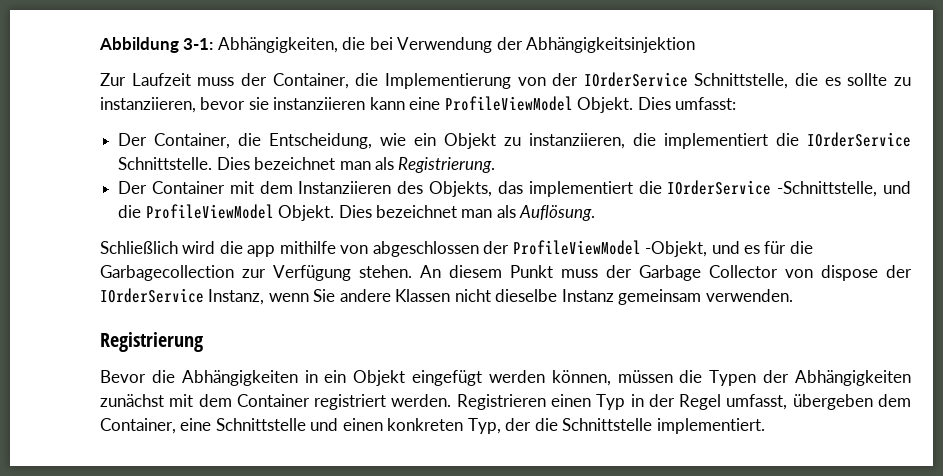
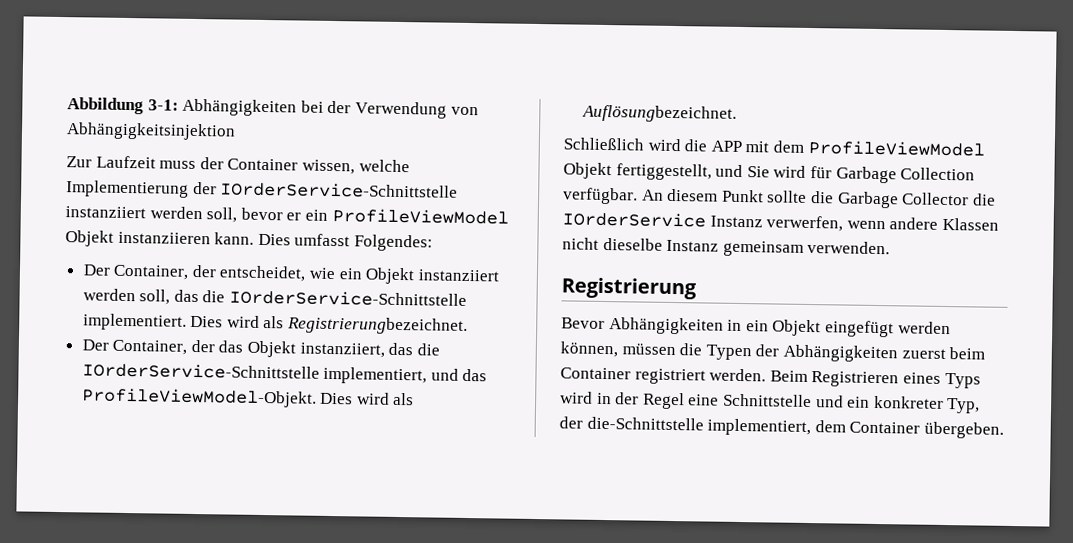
[217,37,523,53] Abhängigkeiten, die bei Verwendung der -> [182,98,479,119] Abhängigkeiten bei der Verwendung von
[272,72,911,89] [100,96,737,113] [118,133,373,149] Container, die Implementierung von der IOrderService Schnittstelle, die es sollte zu instanziieren, bevor sie instanziieren kann eine ProfileViewModel Objekt. Dies umfasst: // Der Container, die Entscheidung, -> [227,158,410,175] [66,180,459,199] [65,206,509,225] [65,230,433,252] [82,264,307,282] Container wissen, welche Implementierung der IOrderService-Schnittstelle instanziiert werden soll, bevor er ein ProfileViewModel Objekt instanziieren kann. Dies umfasst Folgendes: // Der Container, der entscheidet,
[504,132,911,149] [118,157,496,173] [118,180,911,197] [118,204,596,221] [100,240,813,257] [100,265,912,281] [100,288,336,305] zu instanziieren, die implementiert die IOrderService Schnittstelle. Dies bezeichnet man als Registrierung. // Der Container mit dem Instanziieren des Objekts, das implementiert die IOrderService -Schnittstelle, und die ProfileViewModel Objekt. Dies bezeichnet man als Auflösung. // Schließlich wird die app mithilfe von abgeschlossen der ProfileViewModel -Objekt, und es für die Garbagecollection zur Verfügung stehen. An diesem Punkt muss der Garbage Collector von dispose der IOrderService Instanz, wenn Sie -> [417,269,500,282] [82,288,468,307] [82,313,469,336] [81,339,440,358] [81,362,488,385] [81,387,415,408] [581,104,737,123] [563,137,985,157] [563,162,976,184] [563,187,996,209] [562,211,886,232] instanziiert werden soll, das die IOrderService-Schnittstelle implementiert. Dies wird als Registrierungbezeichnet. // Der Container, der das Objekt instanziiert, das die IOrderService-Schnittstelle implementiert, und das ProfileViewModel-Objekt. Dies wird als Auflösungbezeichnet. // Schließlich wird die APP mit dem ProfileViewModel Objekt fertiggestellt, und Sie wird für Garbage Collection verfügbar. An diesem Punkt sollte die Garbage Collector die IOrderService Instanz verwerfen, wenn
[151,370,175,383] die -> (605, 323) none
[100,394,912,410] [100,418,765,434] zunächst mit dem Container registriert werden. Registrieren einen Typ in der Regel umfasst, übergeben dem Container, eine Schnittstelle und einen konkreten Typ, der die Schnittstelle implementiert. -> [901,347,986,360] [560,367,981,389] [560,391,981,414] [559,416,1004,439] zuerst beim Container registriert werden. Beim Registrieren eines Typs wird in der Regel eine Schnittstelle und ein konkreter Typ, der die-Schnittstelle implementiert, dem Container übergeben.

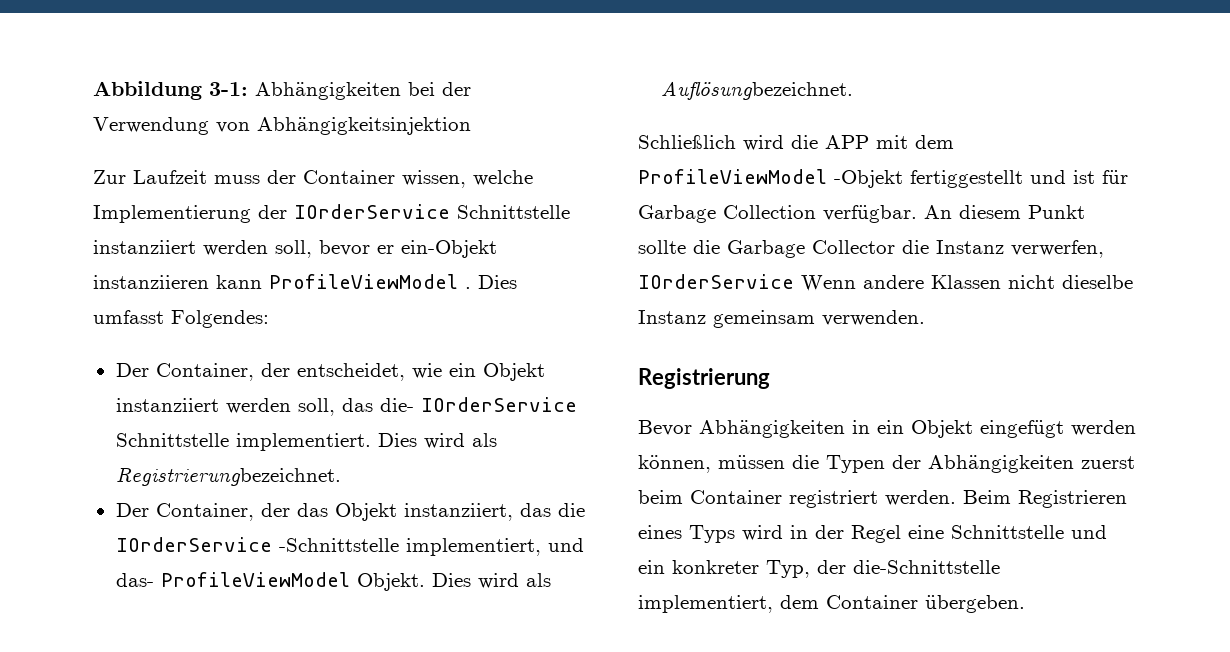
[220,181,459,199] IOrderService-Schnittstelle -> [294,204,570,219] IOrderService Schnittstelle
[304,207,509,225] [65,230,255,247] ein ProfileViewModel Objekt instanziieren kann. -> [401,240,497,258] [93,274,471,289] ein-Objekt instanziieren kann ProfileViewModel .
[202,289,468,307] die IOrderService-Schnittstelle -> [379,397,577,412] [115,433,229,447] die- IOrderService Schnittstelle
[81,362,488,385] [81,387,317,408] IOrderService-Schnittstelle implementiert, und das ProfileViewModel-Objekt. -> [115,537,584,556] [115,572,425,591] IOrderService -Schnittstelle implementiert, und das- ProfileViewModel Objekt.
[563,162,807,181] Objekt fertiggestellt, und Sie wird -> [834,170,1095,188] -Objekt fertiggestellt und ist
[562,211,706,228] IOrderService -> (929, 247) none
[846,220,886,230] wenn -> [638,274,856,291] IOrderService Wenn

